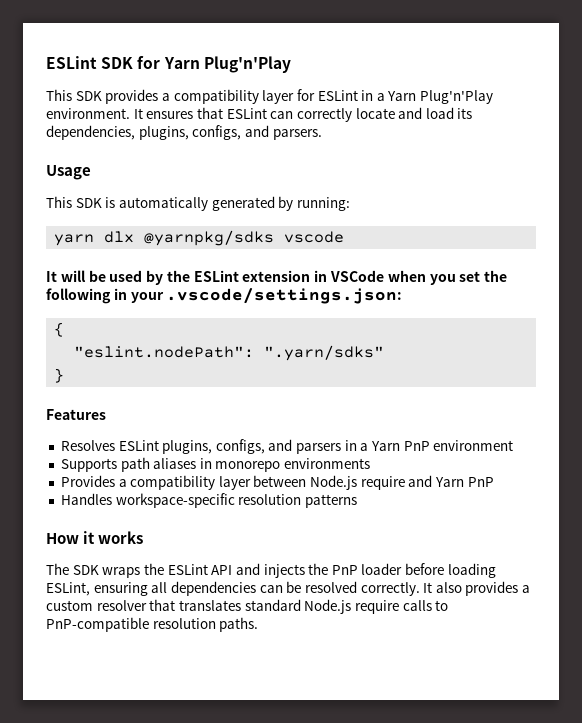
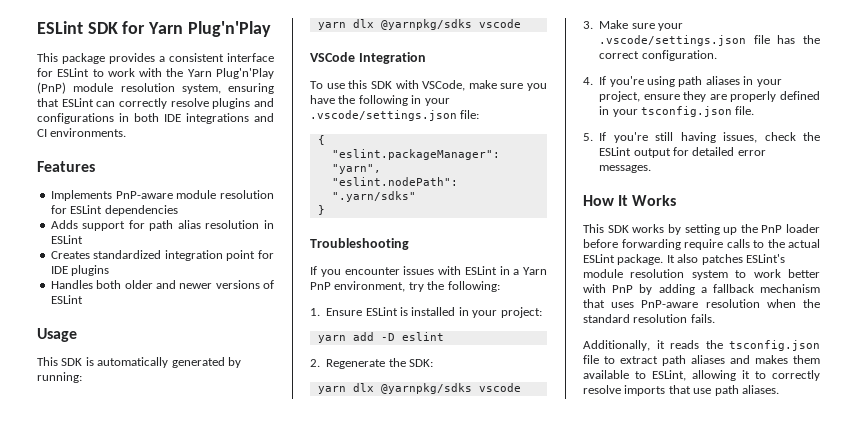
[75,89,494,104] [46,107,473,122] [46,125,322,140] SDK provides a compatibility layer for ESLint in a Yarn Plug'n'Play environment. It ensures that ESLint can correctly locate and load its dependencies, plugins, configs, and parsers. -> [62,53,274,64] [37,68,274,79] [37,82,274,94] [37,98,274,109] [37,113,274,124] [37,128,127,137] [37,161,95,172] [50,190,274,201] [50,205,178,216] [50,220,274,231] [50,235,83,244] [50,250,274,261] [50,265,110,276] [50,280,274,289] [50,295,83,304] package provides a consistent interface for ESLint to work with the Yarn Plug'n'Play (PnP) module resolution system, ensuring that ESLint can correctly resolve plugins and configurations in both IDE integrations and CI environments. // Features // Implements PnP-aware module resolution for ESLint dependencies // Adds support for path alias resolution in ESLint // Creates standardized integration point for IDE plugins // Handles both older and newer versions of ESLint
[46,270,481,285] It will be used by the ESLint extension in VSCode when you set -> [310,52,426,64] [310,80,547,91] [310,95,335,104] VSCode Integration // To use this SDK with VSCode, make sure you have
[166,288,403,304] .vscode/settings.json: -> [310,110,480,121] .vscode/settings.json file:
(65, 329) none -> [331,149,500,160] [331,164,381,174] // "eslint.packageManager": "yarn",
[46,409,106,420] [60,439,514,454] [60,457,371,472] [60,475,494,490] [60,493,357,508] [46,531,144,544] [46,563,496,578] [46,581,531,596] [46,599,449,614] [46,617,259,632] Features // Resolves ESLint plugins, configs, and parsers in a Yarn PnP environment // Supports path aliases in monorepo environments // Provides a compatibility layer between Node.js require and Yarn PnP // Handles workspace-specific resolution patterns // How it works // The SDK wraps the ESLint API and injects the PnP loader before loading ESLint, ensuring all dependencies can be resolved correctly. It also provides a custom resolver that translates standard Node.js require calls to PnP-compatible resolution paths. -> [310,238,409,250] [310,266,547,277] [310,281,500,292] [310,307,542,318] [317,332,444,343] [310,358,433,369] [317,383,521,394] [583,20,683,31] [599,35,820,46] [599,50,717,61] [583,76,782,87] [599,91,820,102] [599,106,755,117] [583,132,820,143] [599,147,766,158] [599,165,652,173] [583,195,677,206] [583,224,820,235] [583,239,820,250] [583,254,785,265] [583,269,820,280] [583,284,820,295] [583,299,820,308] [583,314,715,323] [583,340,820,351] [583,355,820,366] [583,370,820,381] [583,385,779,396] Troubleshooting // If you encounter issues with ESLint in a Yarn PnP environment, try the following: // 1. Ensure ESLint is installed in your project: // yarn add -D eslint // 2. Regenerate the SDK: // yarn dlx @yarnpkg/sdks vscode // 3. Make sure your .vscode/settings.json file has the correct configuration. // 4. If you're using path aliases in your project, ensure they are properly defined in your tsconfig.json file. // 5. If you're still having issues, check the ESLint output for detailed error messages. // How It Works // This SDK works by setting up the PnP loader before forwarding require calls to the actual ESLint package. It also patches ESLint's module resolution system to work better with PnP by adding a fallback mechanism that uses PnP-aware resolution when the standard resolution fails. // Additionally, it reads the tsconfig.json file to extract path aliases and makes them available to ESLint, allowing it to correctly resolve imports that use path aliases.

